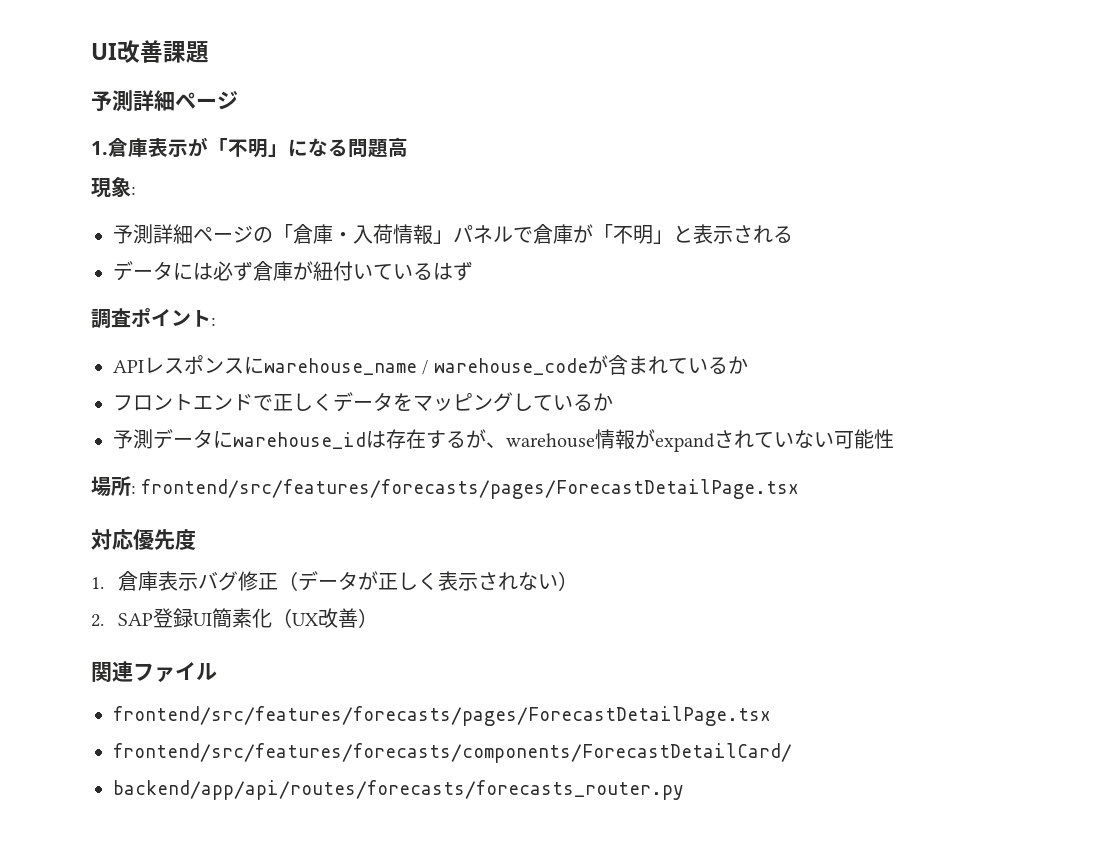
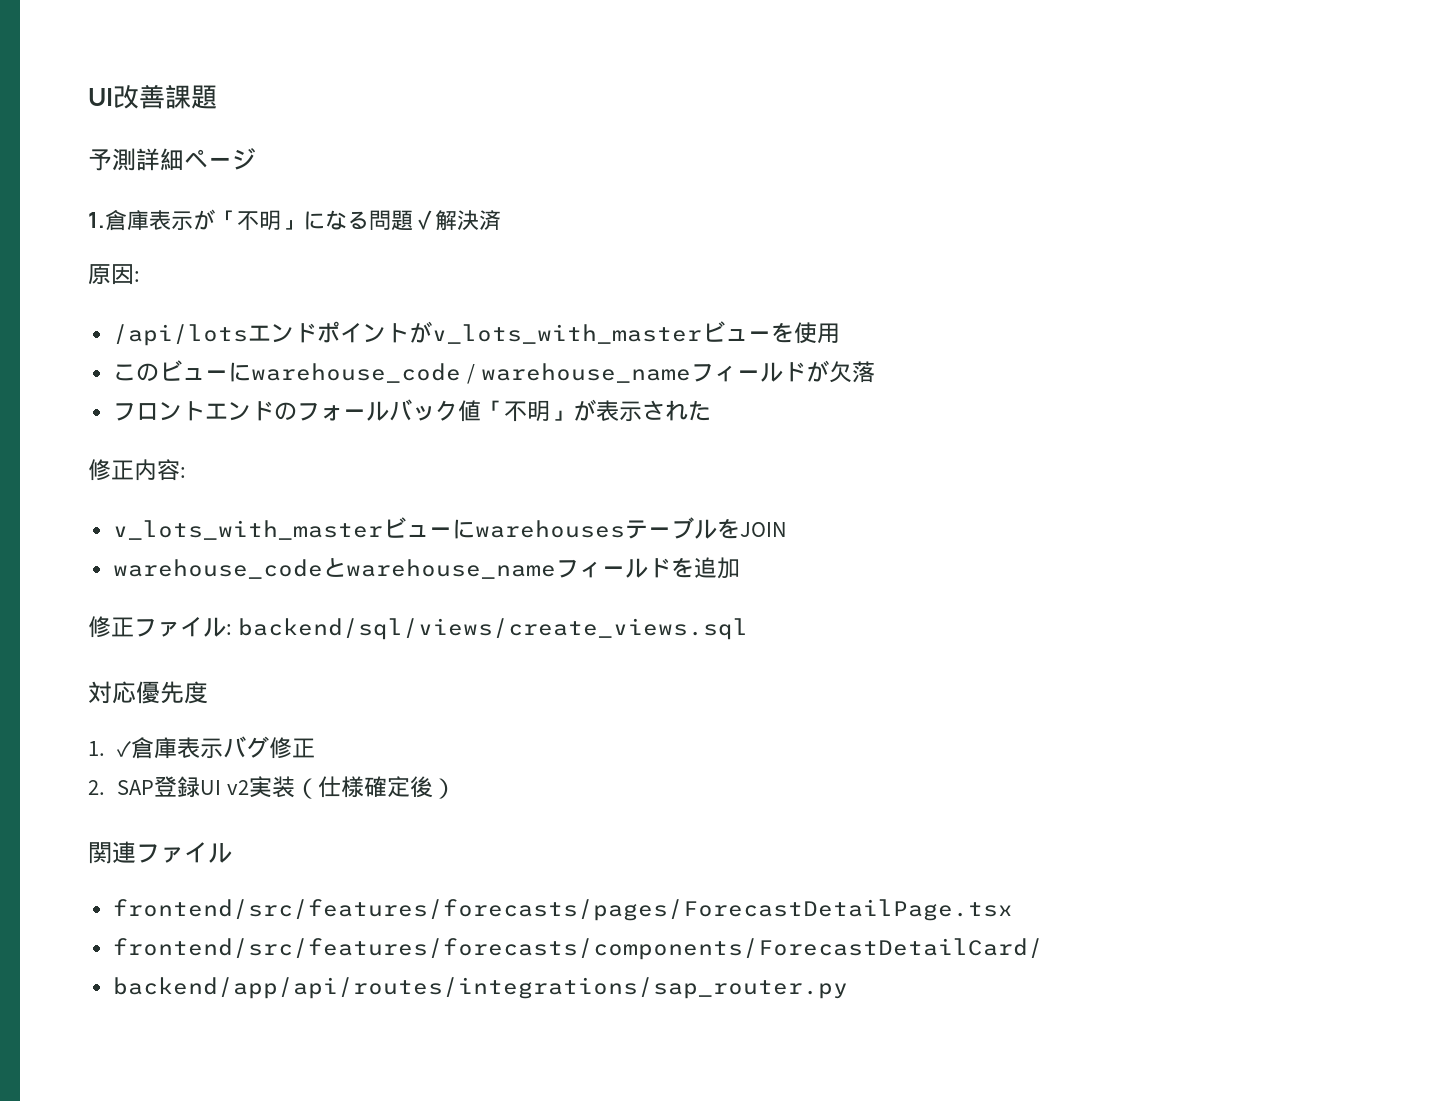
[388,137,408,157] [91,176,136,198] [113,224,793,245] [113,261,473,281] [91,308,216,329] [113,355,748,375] [113,392,613,412] [113,429,894,452] [91,476,800,499] 高 // 現象: // 予測詳細ページの「倉庫・入荷情報」パネルで倉庫が「不明」と表示される // データには必ず倉庫が紐付いているはず // 調査ポイント: // APIレスポンスにwarehouse_name / warehouse_codeが含まれているか // フロントエンドで正しくデータをマッピングしているか // 予測データにwarehouse_idは存在するが、warehouse情報がexpandされていない可能性 // 場所: frontend/src/features/forecasts/pages/ForecastDetailPage.tsx -> [413,210,501,231] [88,264,140,285] [112,321,840,346] [112,360,875,384] [112,399,711,422] [88,459,186,481] [112,517,787,540] [112,557,740,579] [88,616,749,640] ✓解決済 // 原因: // /api/lotsエンドポイントがv_lots_with_masterビューを使用 // このビューにwarehouse_code / warehouse_nameフィールドが欠落 // フロントエンドのフォールバック値「不明」が表示された // 修正内容: // v_lots_with_masterビューにwarehousesテーブルをJOIN // warehouse_codeとwarehouse_nameフィールドを追加 // 修正ファイル: backend/sql/views/create_views.sql
(104, 583) none -> [117,741,132,757] ✓
[277,571,578,591] （データが正しく表示されない） -> (316, 748) none
[211,608,358,628] 簡素化（UX改善 -> [227,776,434,799] v2実装（仕様確定後
[113,780,684,800] backend/app/api/routes/forecasts/forecasts_router.py -> [112,977,848,999] backend/app/api/routes/integrations/sap_router.py

